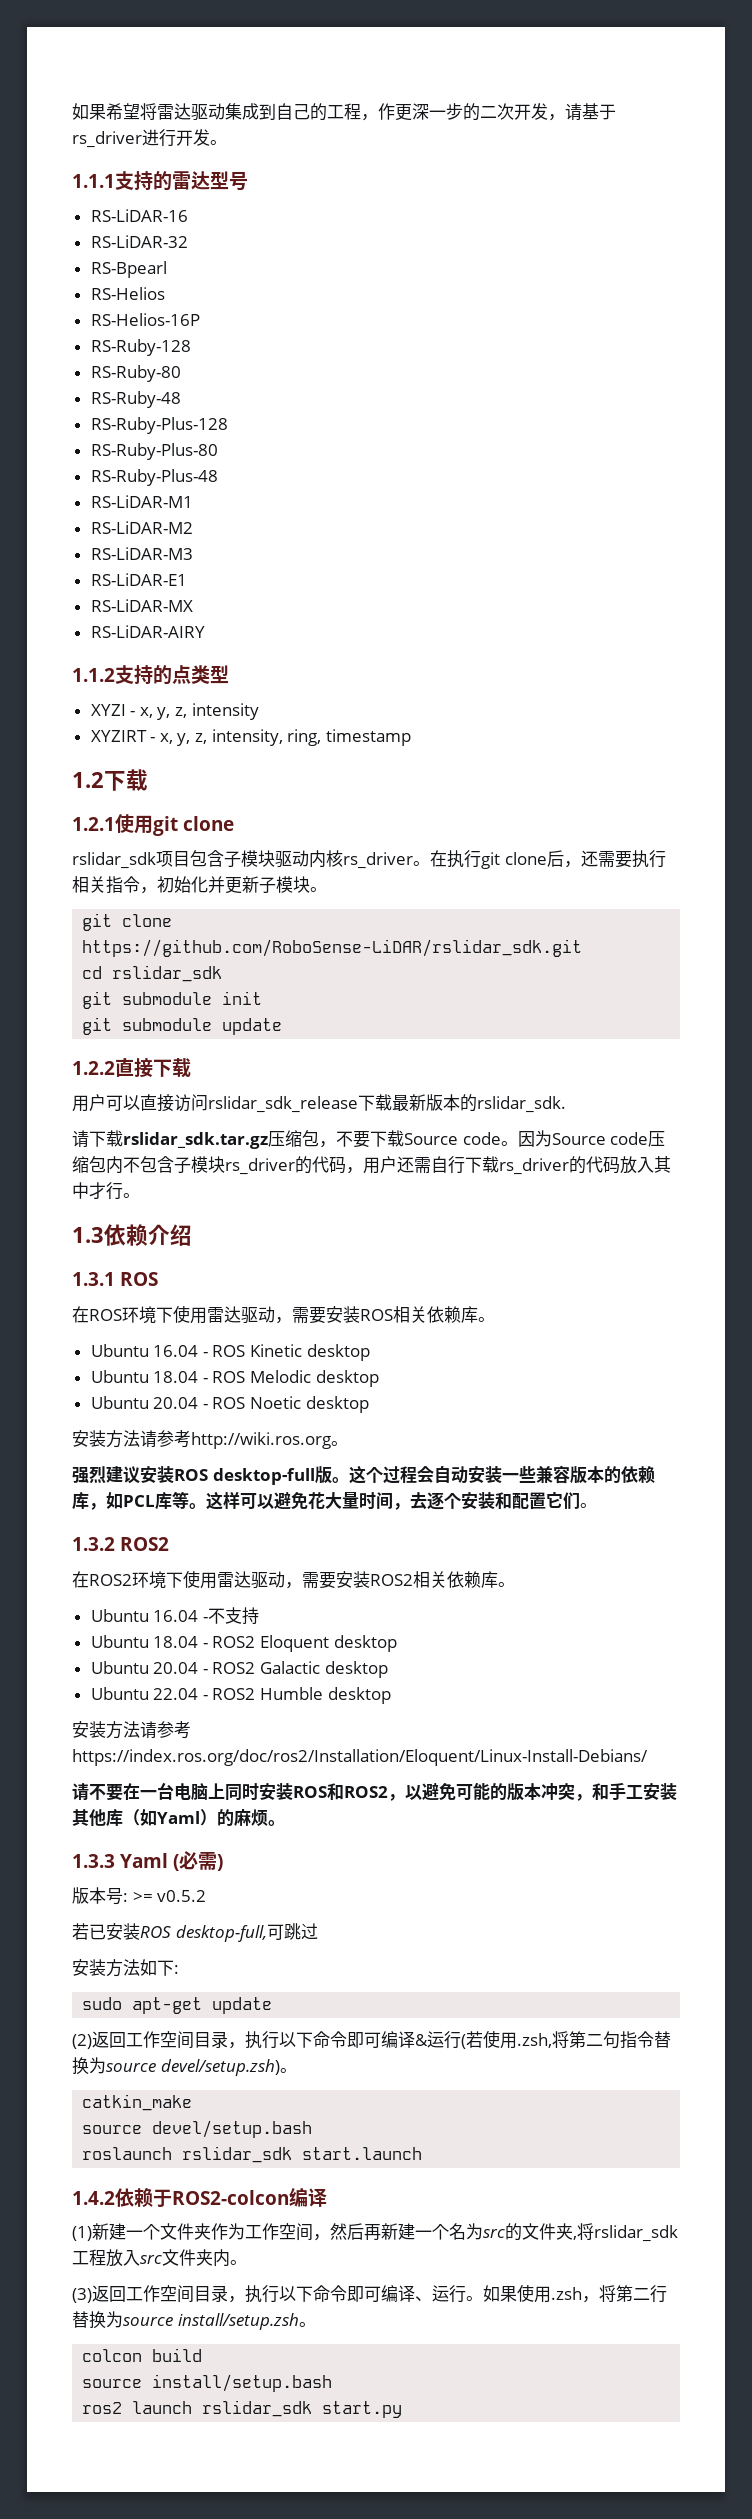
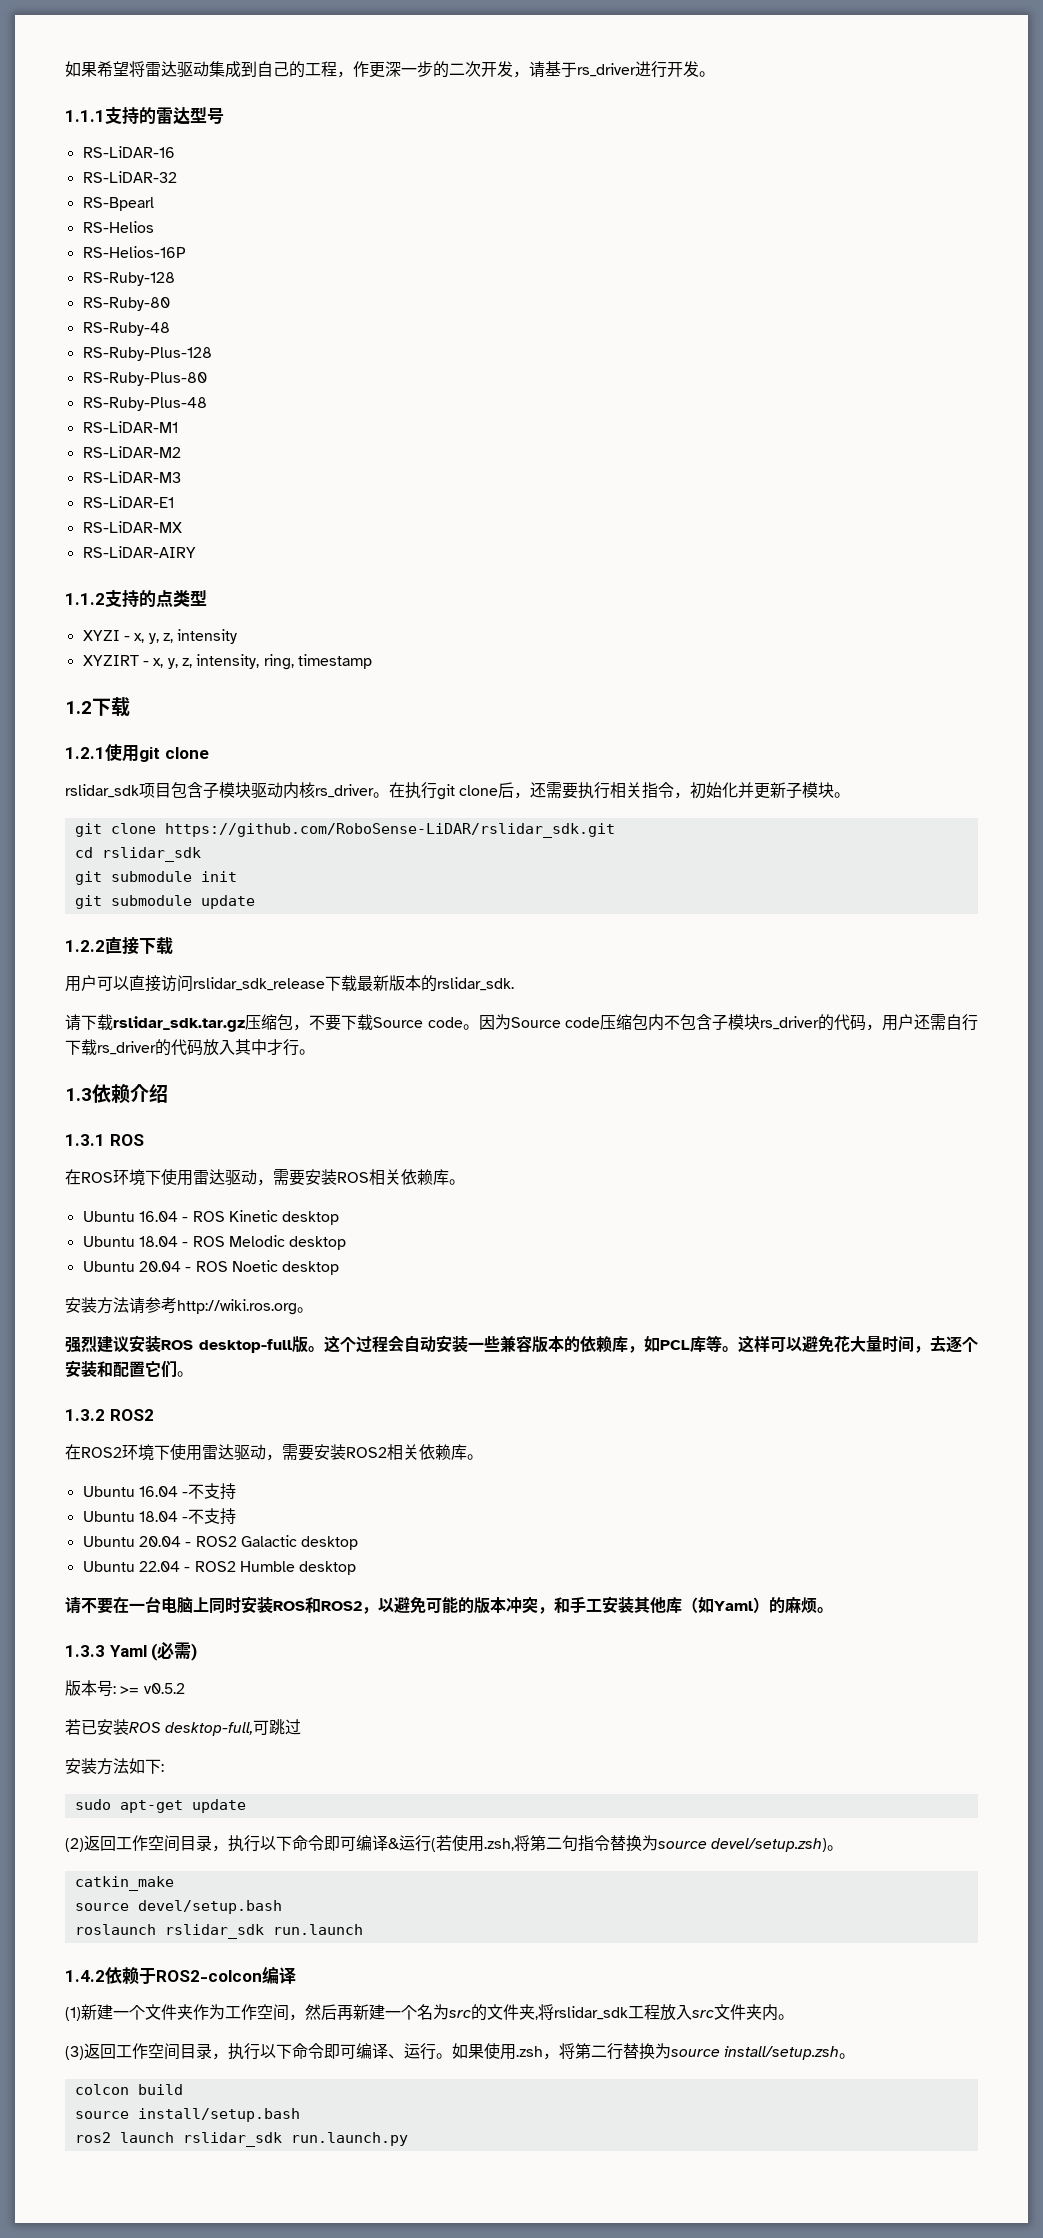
[212,1635,397,1652] ROS2 Eloquent desktop -> [188,1508,237,1525] 不支持
[72,1721,191,1739] [72,1749,648,1766] // 安装方法请参考https://index.ros.org/doc/ros2/Installation/Eloquent/Linux-Install-Debians/ -> (357, 1568) none
[302,2147,423,2160] start.launch -> [272,1924,363,1935] run.launch
[322,2401,403,2418] start.py -> [290,2132,408,2146] run.launch.py

